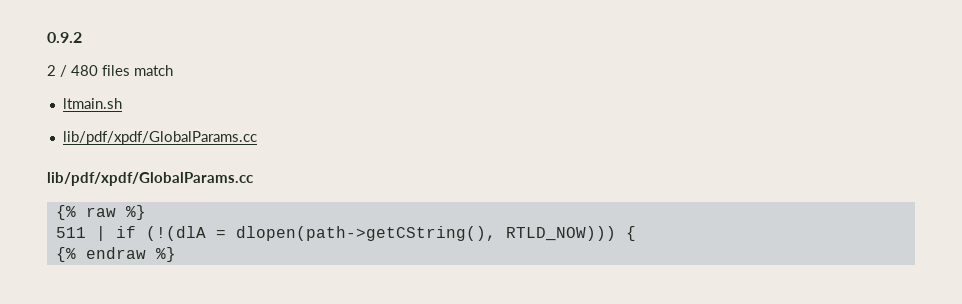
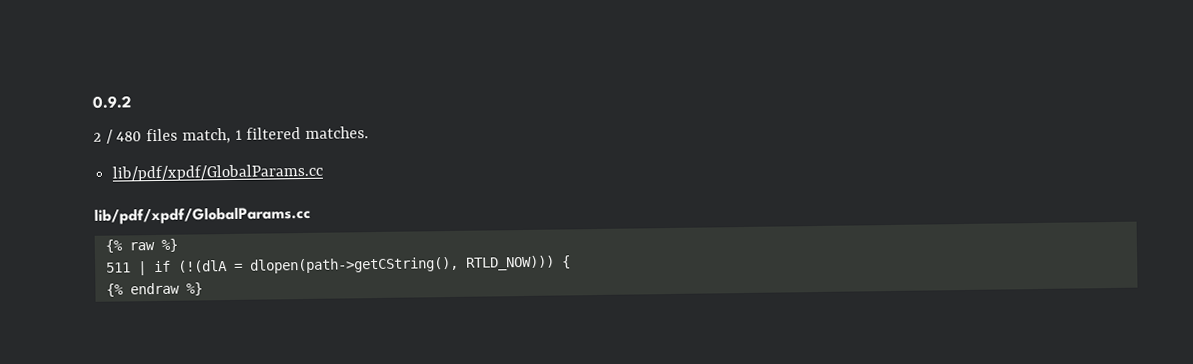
[134,65,173,76] [62,98,122,109] match // ltmain.sh -> [181,126,370,144] match, 1 filtered matches.

